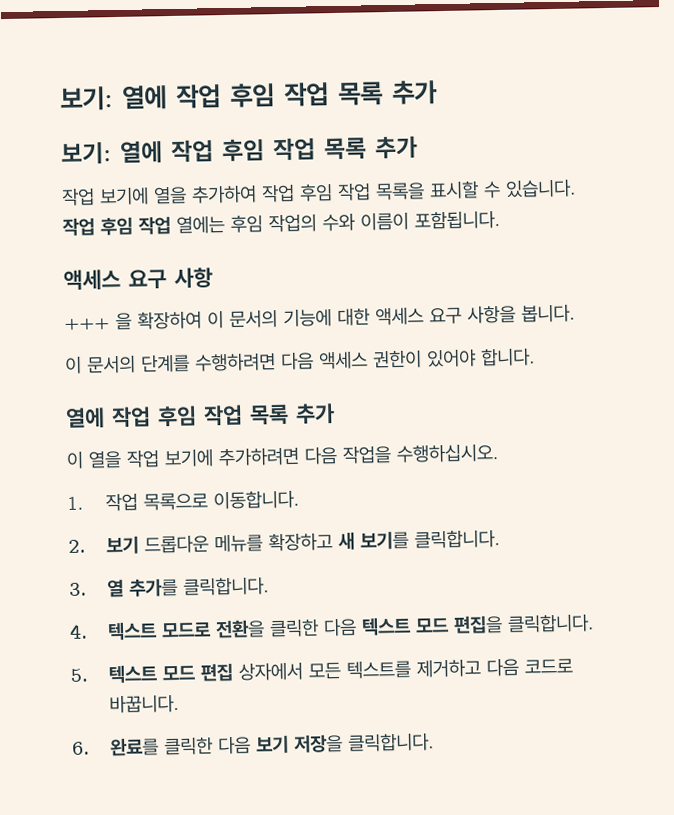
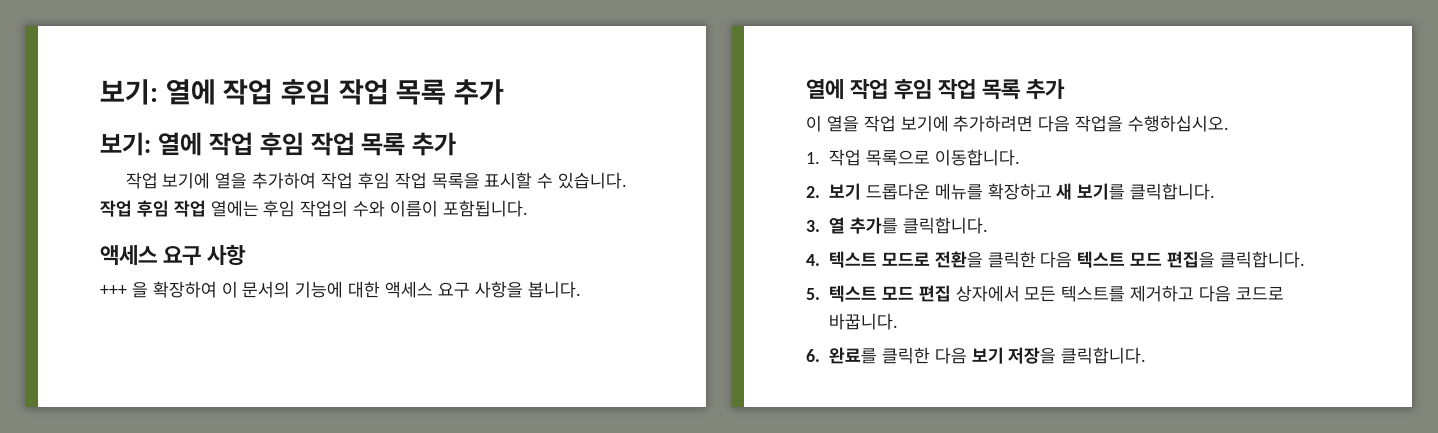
[65,347,535,374] // 이 문서의 단계를 수행하려면 다음 액세스 권한이 있어야 합니다. -> (581, 289) none

